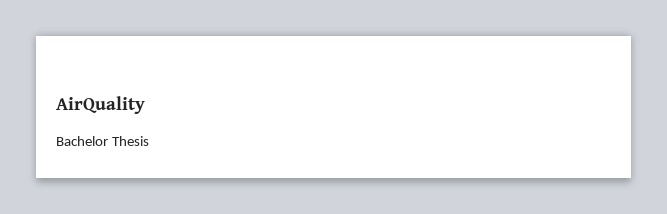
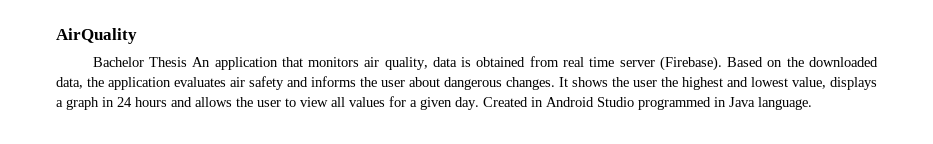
(149, 141) none -> [192,56,879,71] [56,76,877,90] [56,96,812,110] An application that monitors air quality, data is obtained from real time server (Firebase). Based on the downloaded data, the application evaluates air safety and informs the user about dangerous changes. It shows the user the highest and lowest value, displays a graph in 24 hours and allows the user to view all values for a given day. Created in Android Studio programmed in Java language.

